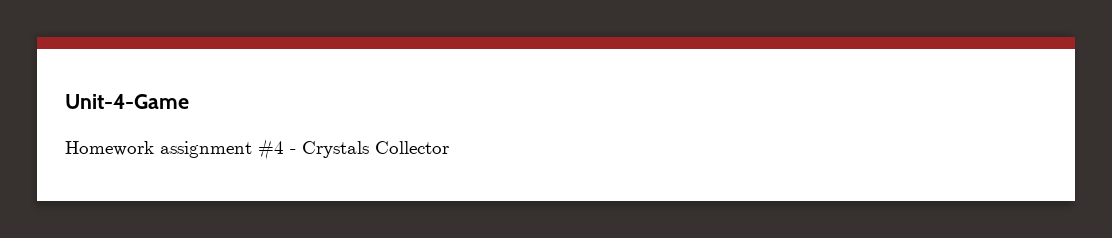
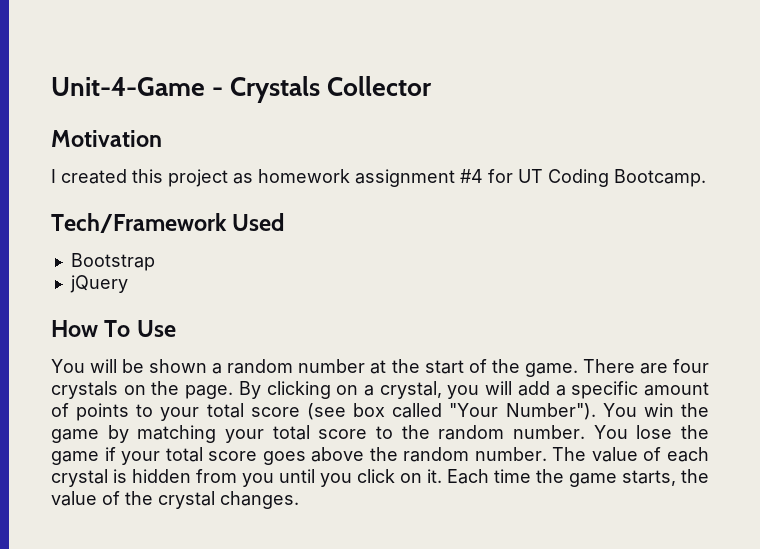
[65,139,284,160] // Homework assignment #4 -> (205, 86) none
(449, 147) none -> [51,130,162,147] [51,169,706,187] [51,213,285,233] [70,253,155,271] [69,275,128,293] [51,320,176,337] [51,359,710,377] [51,381,709,399] [51,403,709,421] [51,425,709,443] [51,447,710,465] [51,469,709,487] [51,491,299,509] // Motivation // I created this project as homework assignment #4 for UT Coding Bootcamp. // Tech/Framework Used // Bootstrap // jQuery // How To Use // You will be shown a random number at the start of the game. There are four crystals on the page. By clicking on a crystal, you will add a specific amount of points to your total score (see box called "Your Number"). You win the game by matching your total score to the random number. You lose the game if your total score goes above the random number. The value of each crystal is hidden from you until you click on it. Each time the game starts, the value of the crystal changes.

